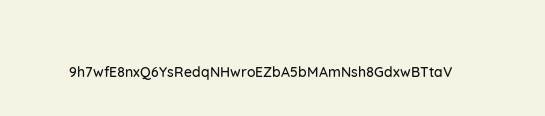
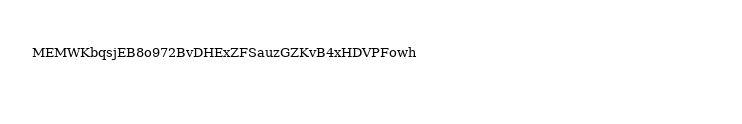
[69,66,452,80] 9h7wfE8nxQ6YsRedqNHwroEZbA5bMAmNsh8GdxwBTtaV -> [32,47,417,60] MEMWKbqsjEB8o972BvDHExZFSauzGZKvB4xHDVPFowh

